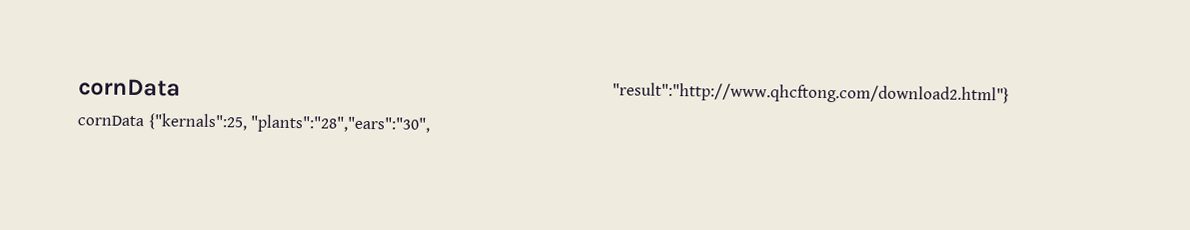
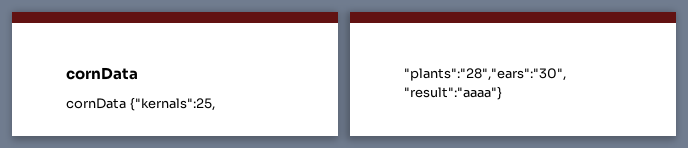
[612,82,1010,105] "result":"http://www.qhcftong.com/download2.html"} -> [404,86,502,100] "result":"aaaa"}

